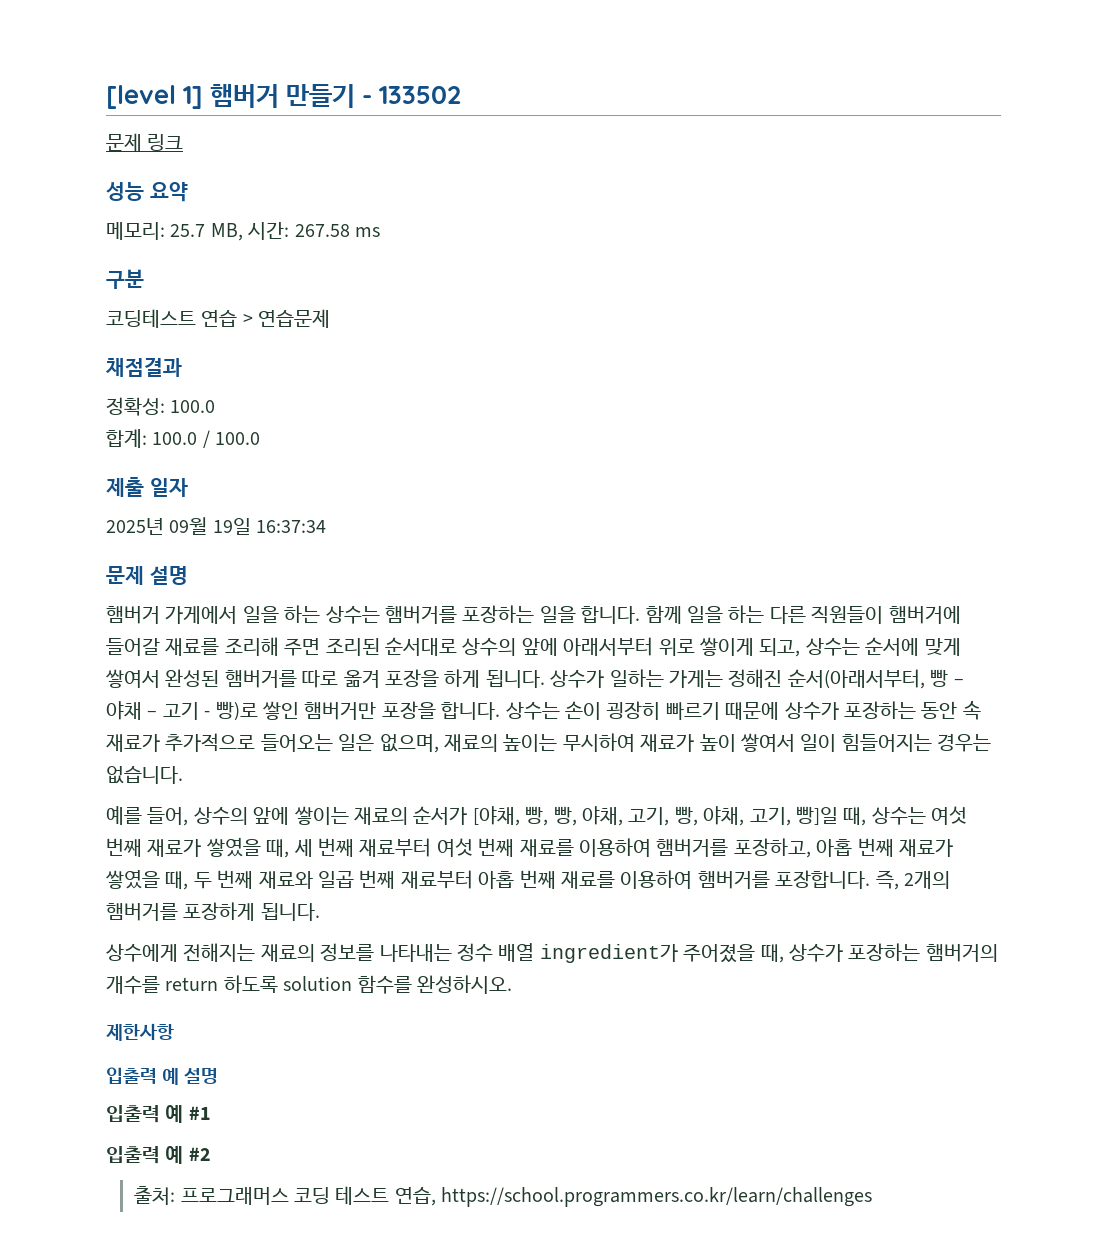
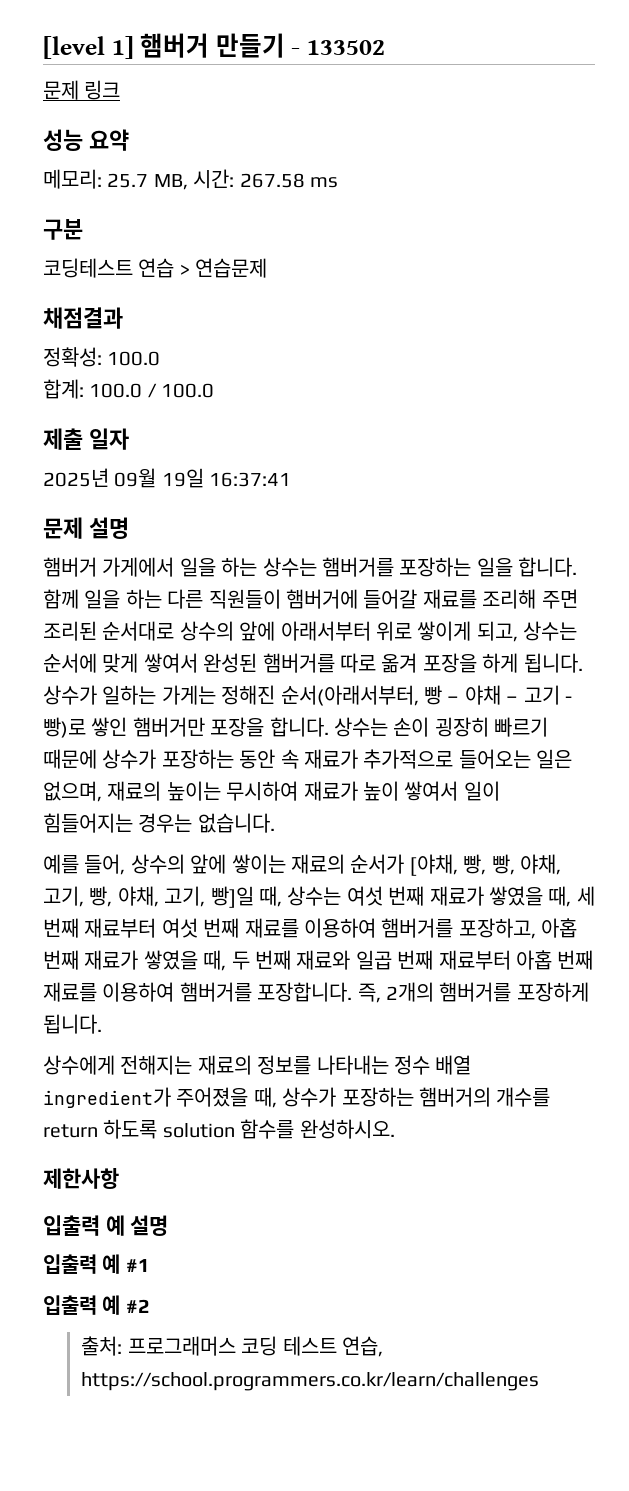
[256,520,327,533] 16:37:34 -> [209,472,292,487] 16:37:41

